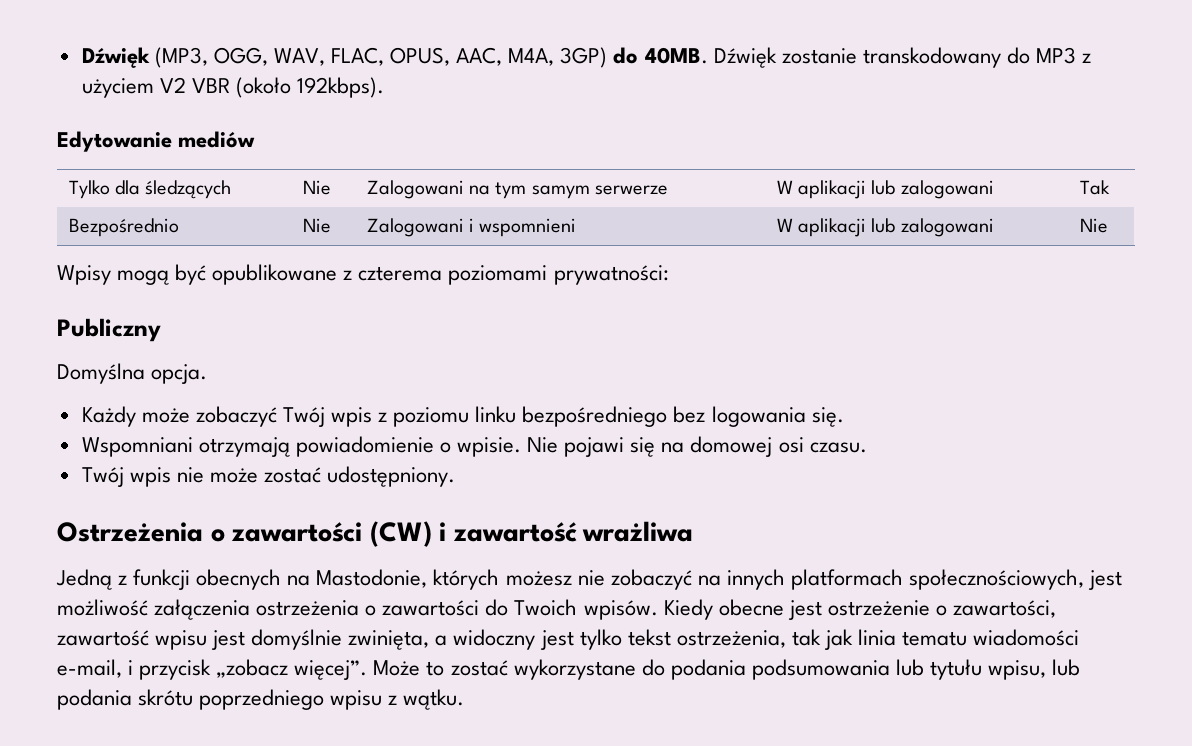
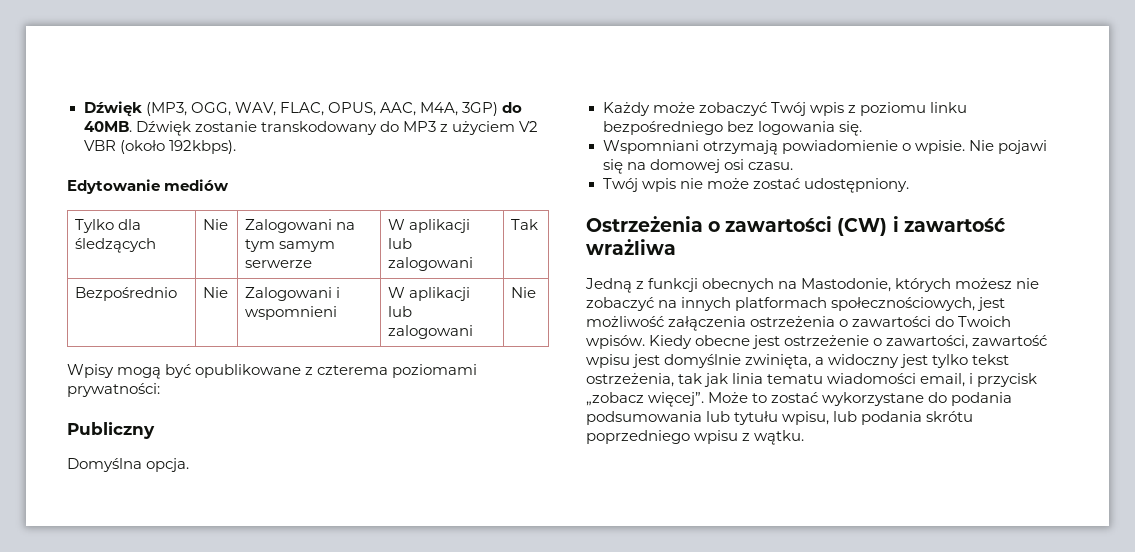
[57,659,122,678] e-mail, -> [920,373,966,387] email,

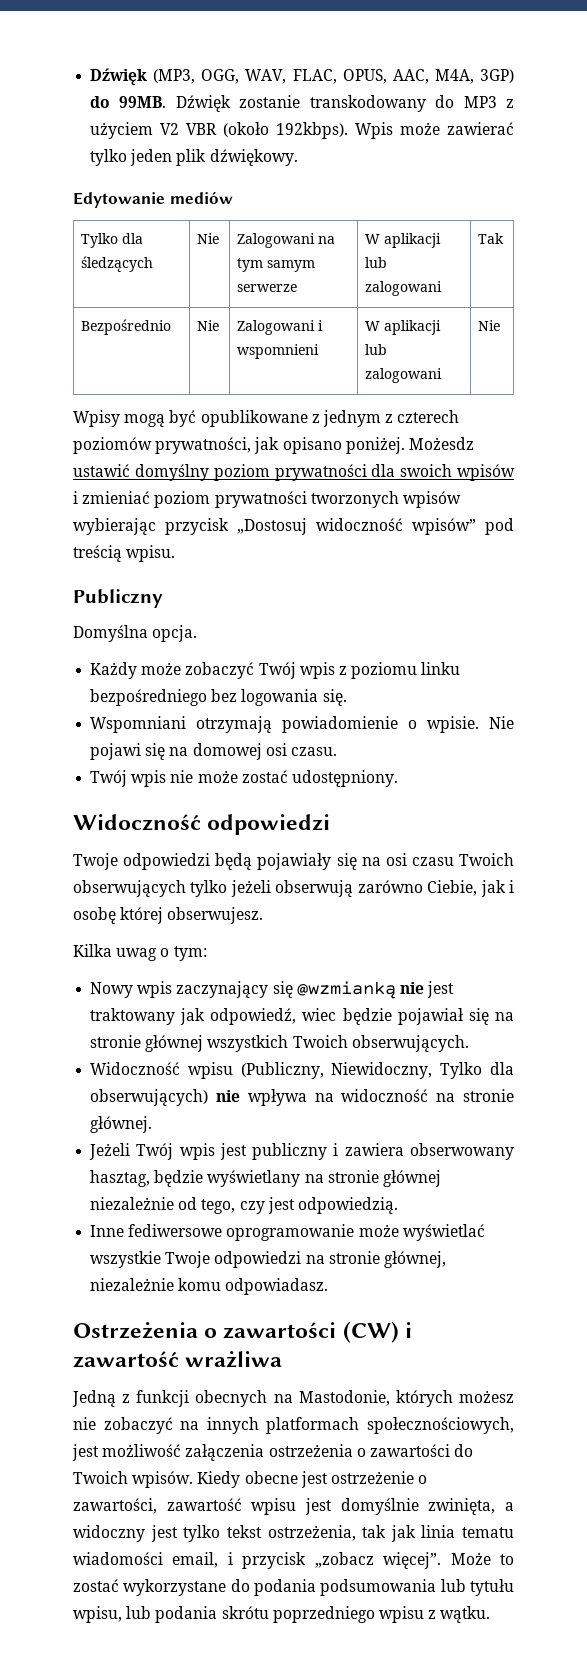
[83,121,132,132] 40MB. -> [119,96,167,108] 99MB.
(236, 147) none -> [355,122,514,139] [90,149,298,166] Wpis może zawierać tylko jeden plik dźwiękowy.
[317,364,478,378] [67,383,160,397] czterema poziomami prywatności: -> [322,410,460,427] [73,437,474,454] [73,464,515,481] [73,491,461,508] [73,518,514,535] [73,545,176,562] jednym z czterech poziomów prywatności, jak opisano poniżej. Możesdz ustawić domyślny poziom prywatności dla swoich wpisów i zmieniać poziom prywatności tworzonych wpisów wybierając przycisk „Dostosuj widoczność wpisów” pod treścią wpisu.
(909, 185) none -> [73,814,331,835] [73,853,514,870] [73,880,514,897] [73,907,264,924] [73,944,207,961] [90,981,455,999] [90,1008,514,1025] [90,1035,469,1052] [90,1062,514,1079] [90,1089,514,1106] [90,1116,153,1133] [89,1143,514,1160] [90,1170,441,1187] [90,1197,398,1214] [90,1224,485,1241] [90,1251,446,1268] [90,1278,329,1295] // Widoczność odpowiedzi // Twoje odpowiedzi będą pojawiały się na osi czasu Twoich obserwujących tylko jeżeli obserwują zarówno Ciebie, jak i osobę której obserwujesz. // Kilka uwag o tym: // Nowy wpis zaczynający się @wzmianką nie jest traktowany jak odpowiedź, wiec będzie pojawiał się na stronie głównej wszystkich Twoich obserwujących. // Widoczność wpisu (Publiczny, Niewidoczny, Tylko dla obserwujących) nie wpływa na widoczność na stronie głównej. // Jeżeli Twój wpis jest publiczny i zawiera obserwowany hasztag, będzie wyświetlany na stronie głównej niezależnie od tego, czy jest odpowiedzią. // Inne fediwersowe oprogramowanie może wyświetlać wszystkie Twoje odpowiedzi na stronie głównej, niezależnie komu odpowiadasz.

